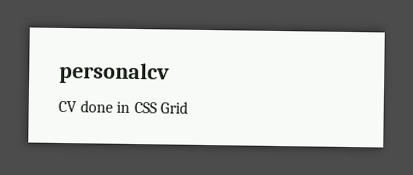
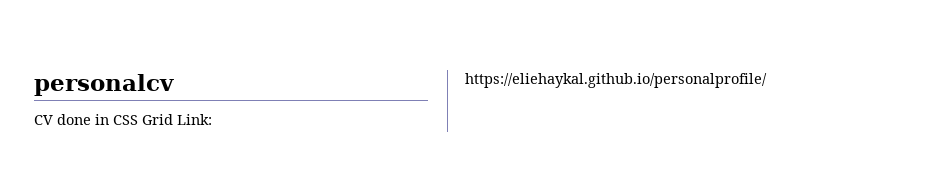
(188, 107) none -> [177,114,212,125] [465,73,767,88] Link: https://eliehaykal.github.io/personalprofile/

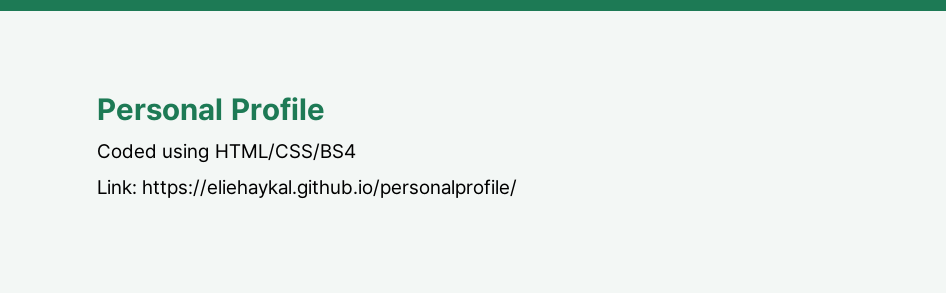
[34,74,174,96] [34,114,173,125] personalcv // CV done in CSS Grid -> [97,97,326,121] [97,143,356,163] Personal Profile // Coded using HTML/CSS/BS4 //

